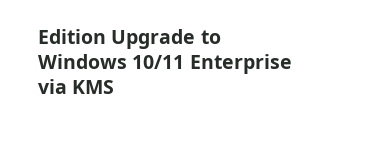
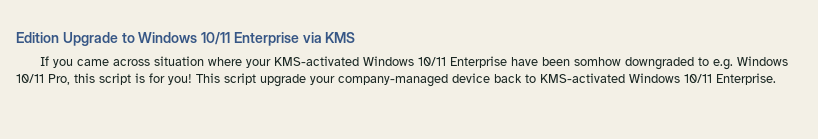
(115, 87) none -> [40,56,789,70] [16,73,776,87] // If you came across situation where your KMS-activated Windows 10/11 Enterprise have been somhow downgraded to e.g. Windows 10/11 Pro, this script is for you! This script upgrade your company-managed device back to KMS-activated Windows 10/11 Enterprise.

